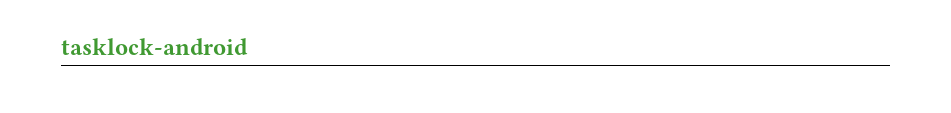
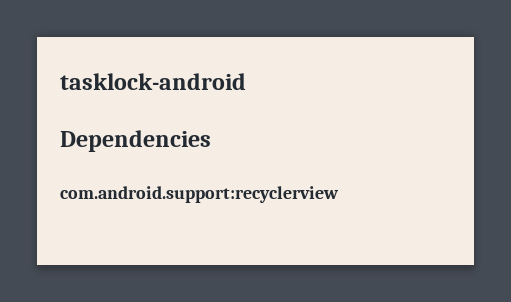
(248, 46) none -> [60,130,211,152] [60,186,339,203] // Dependencies // com.android.support:recyclerview

